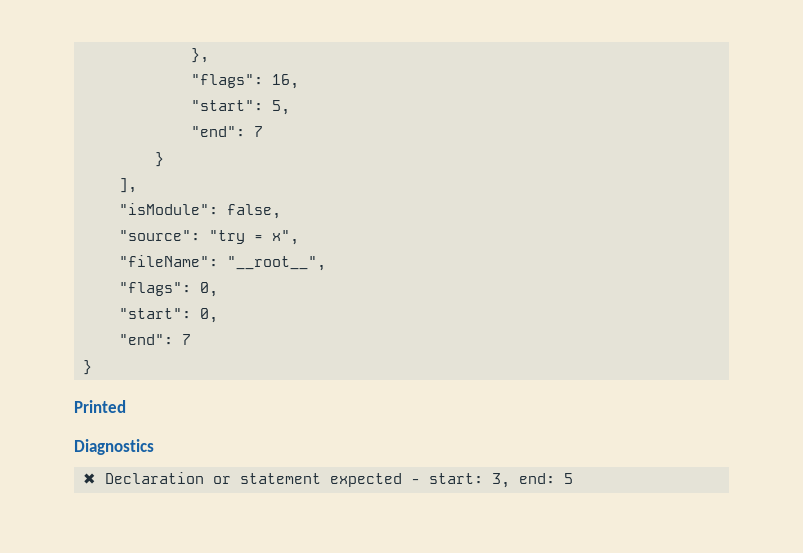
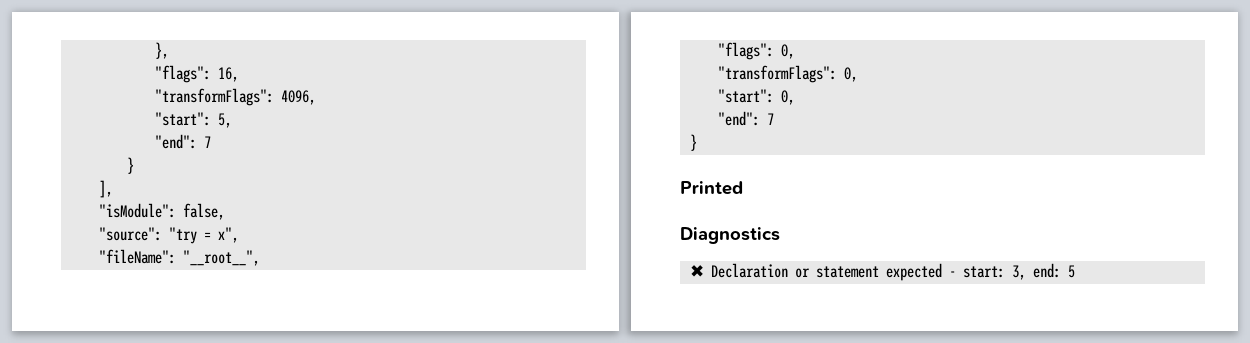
(299, 81) none -> [154,88,316,106] // "transformFlags": 4096,
(218, 289) none -> [717,65,858,83] // "transformFlags": 0,

